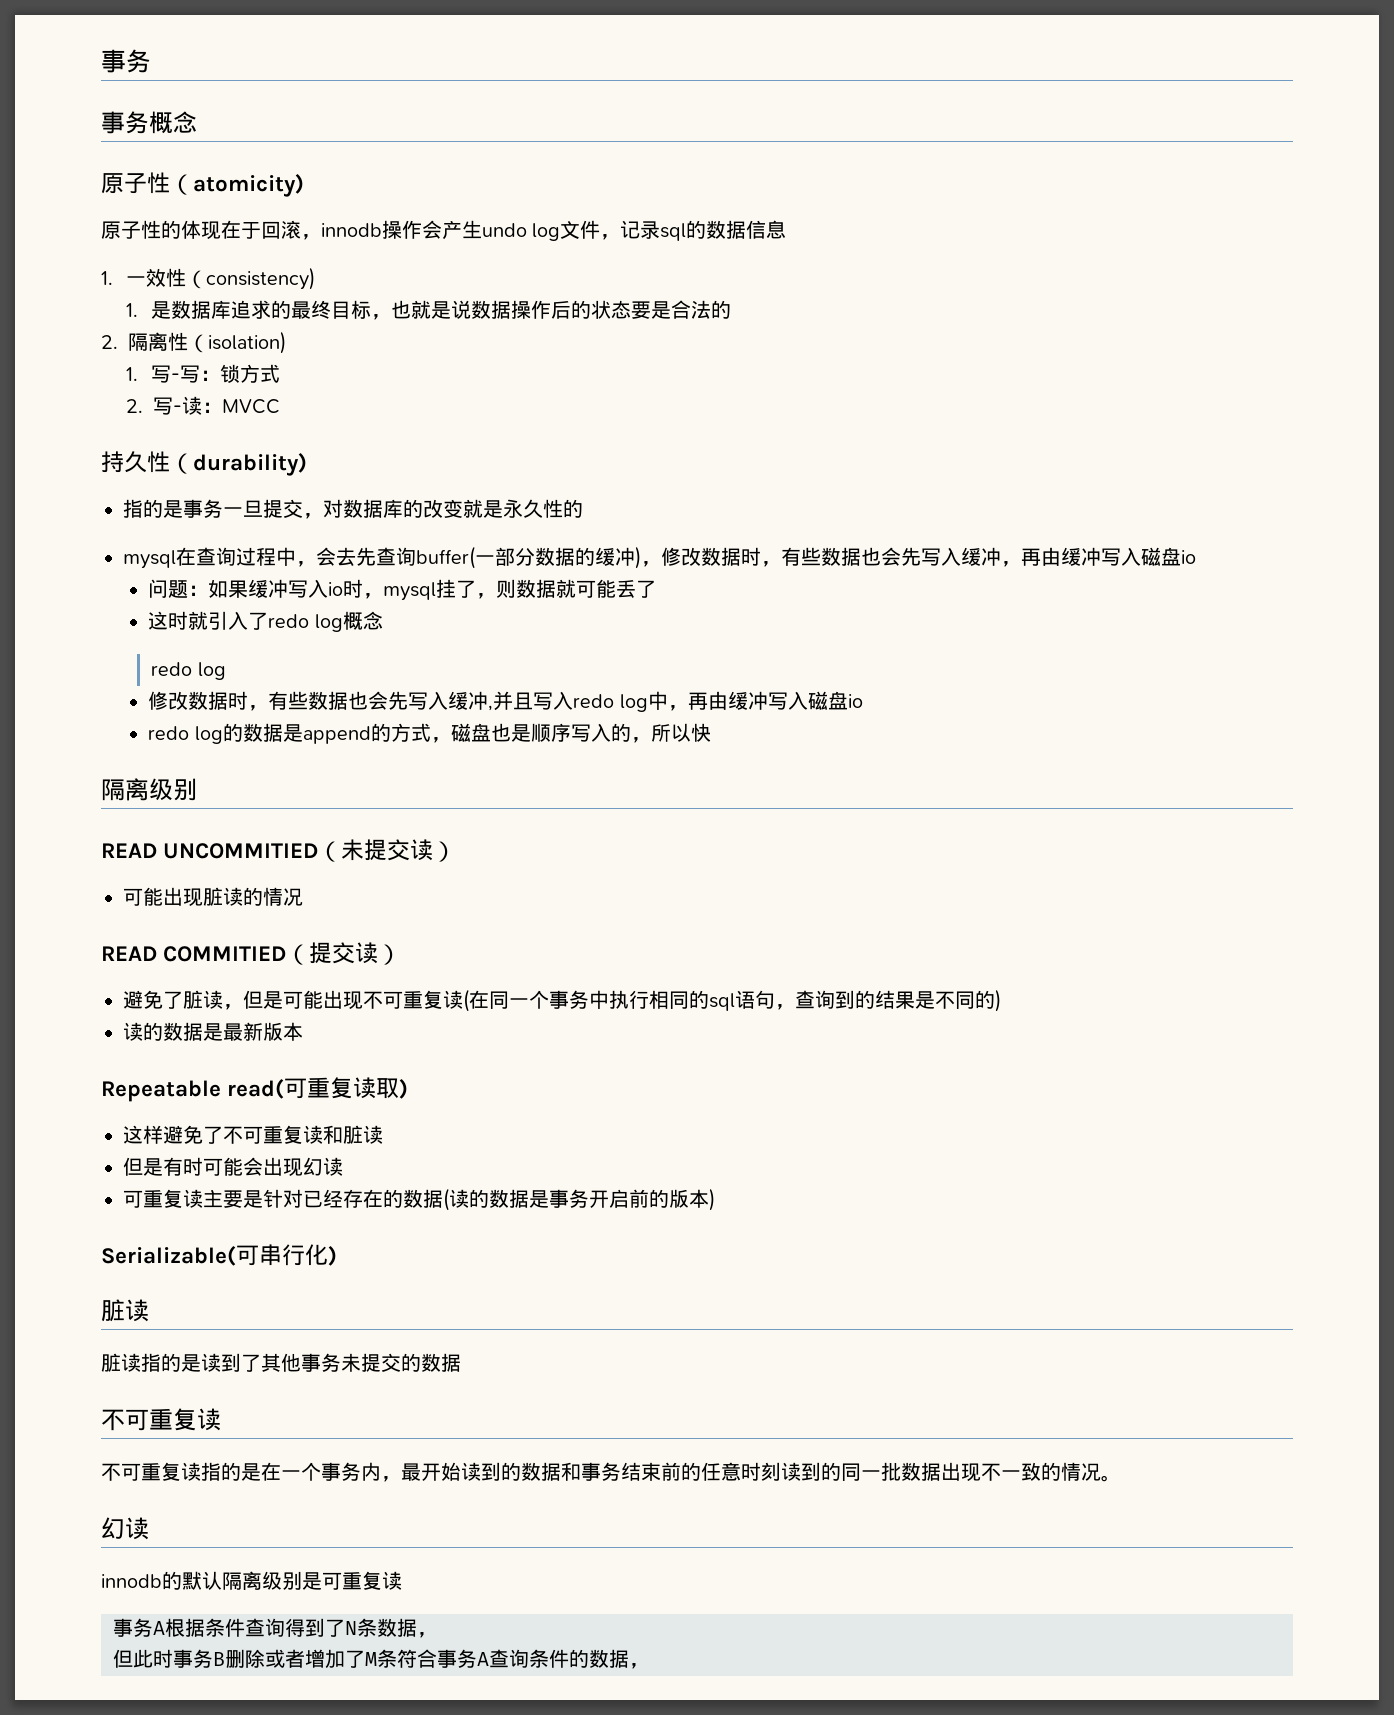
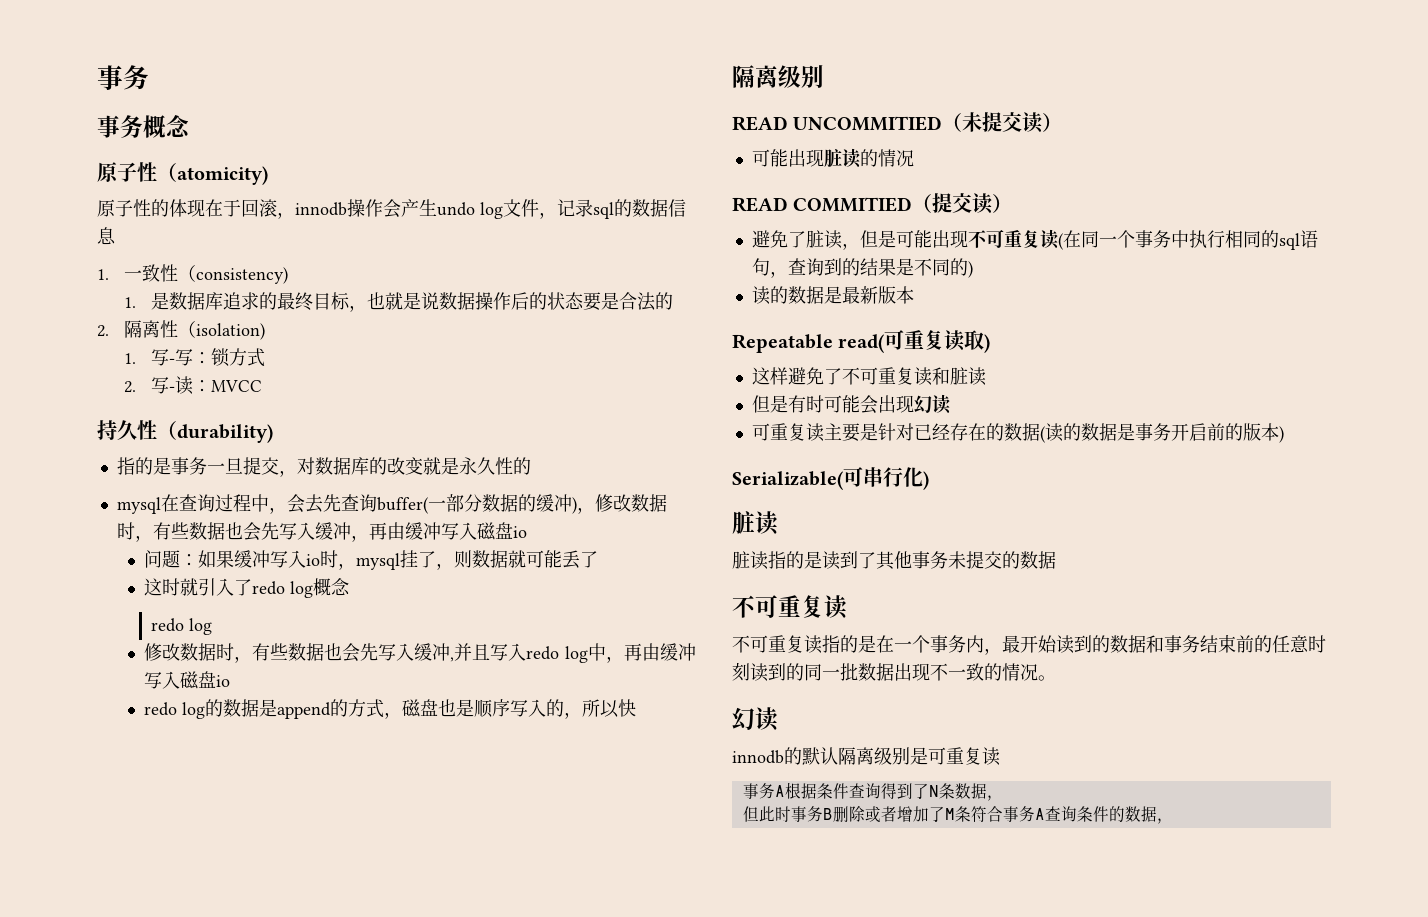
[146,268,167,287] 效 -> [142,264,161,282] 致

